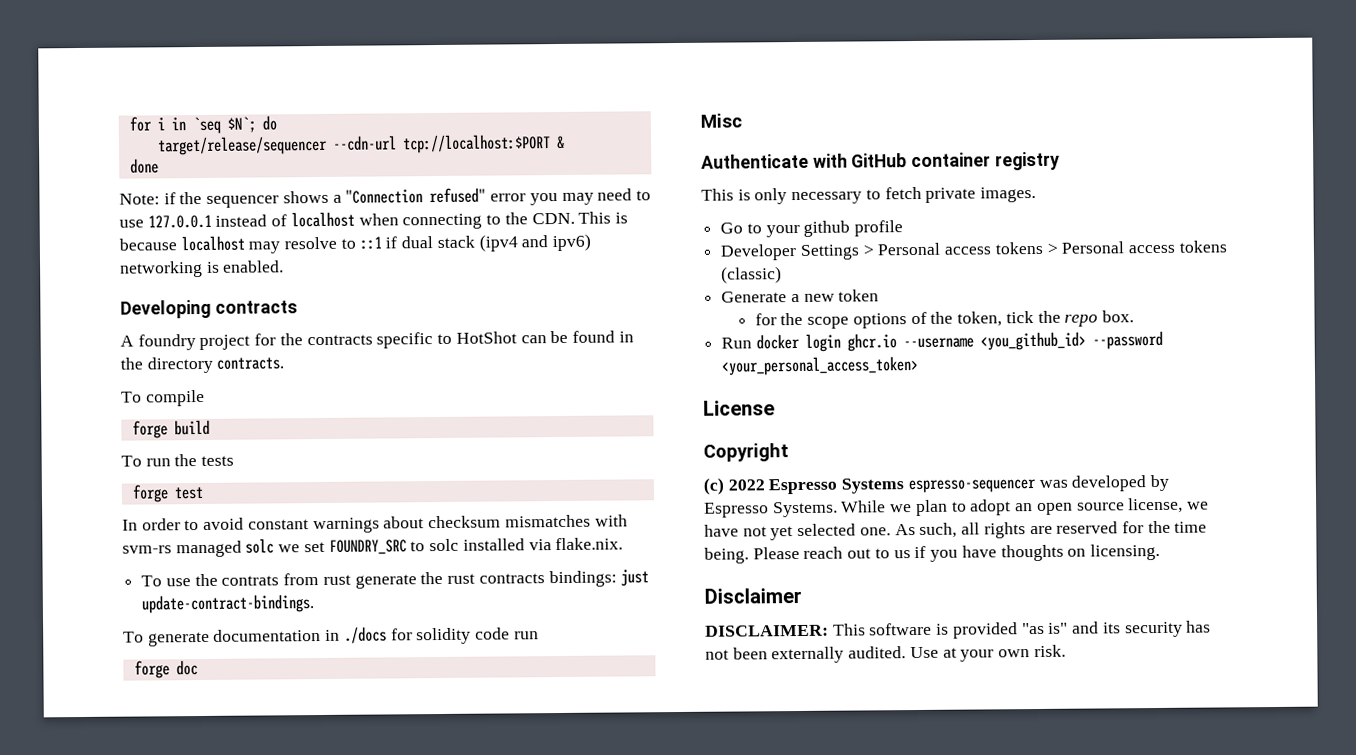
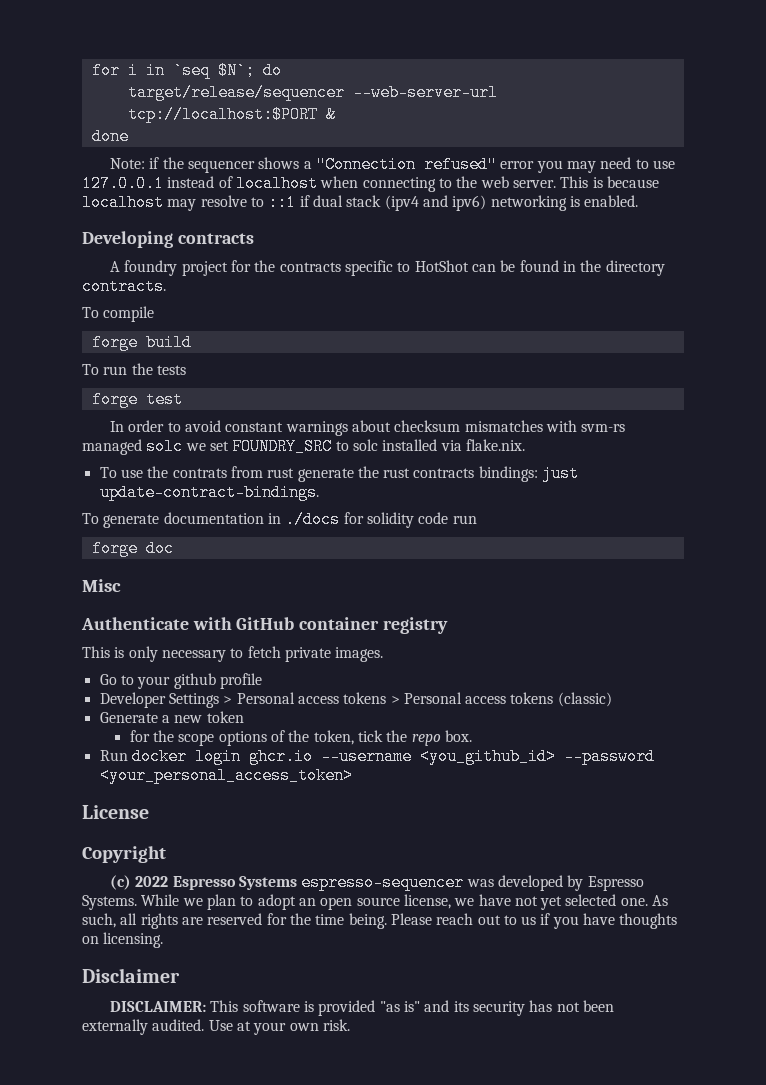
[331,135,397,151] --cdn-url -> [352,84,498,101] --web-server-url
[531,212,575,225] CDN. -> [480,176,556,188] web server.

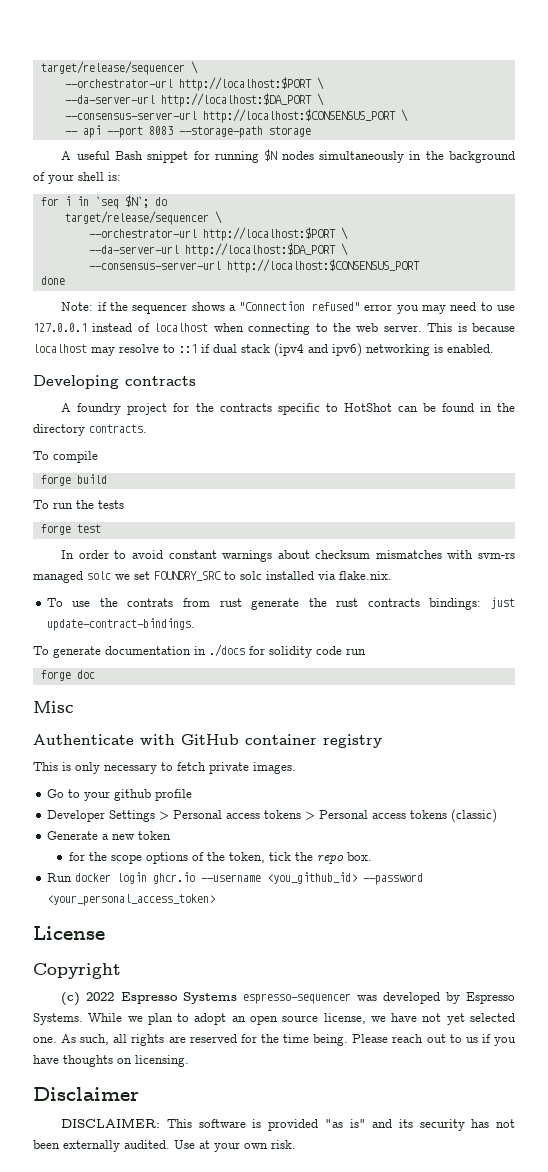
(91, 70) none -> [40,61,198,75] [64,77,324,91] [64,93,324,107] [64,109,408,123] [64,125,311,138] [61,149,515,163] [33,172,121,184] target/release/sequencer \ // --orchestrator-url http://localhost:$PORT \ // --da-server-url http://localhost:$DA_PORT \ // --consensus-server-url http://localhost:$CONSENSUS_PORT \ // -- api --port 8083 --storage-path storage // A useful Bash snippet for running $N nodes simultaneously in the background of your shell is: //
[352,84,498,101] [127,106,336,123] --web-server-url tcp://localhost:$PORT & -> [214,211,222,224] [88,227,348,241] [88,243,348,257] [88,259,420,273] \ // --orchestrator-url http://localhost:$PORT \ // --da-server-url http://localhost:$DA_PORT \ // --consensus-server-url http://localhost:$CONSENSUS_PORT

